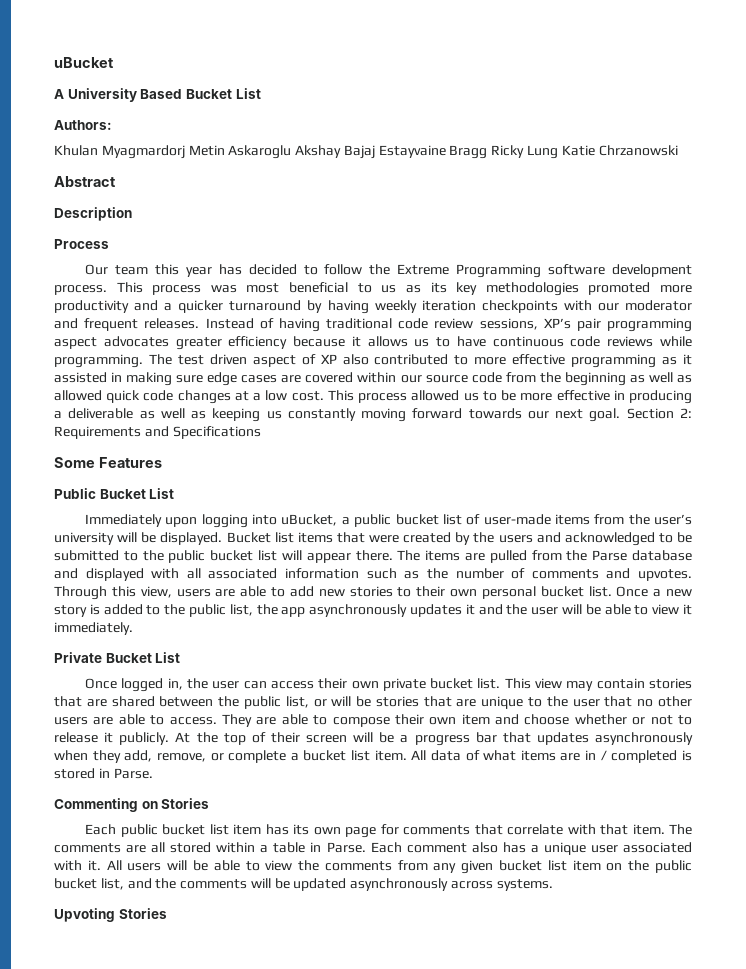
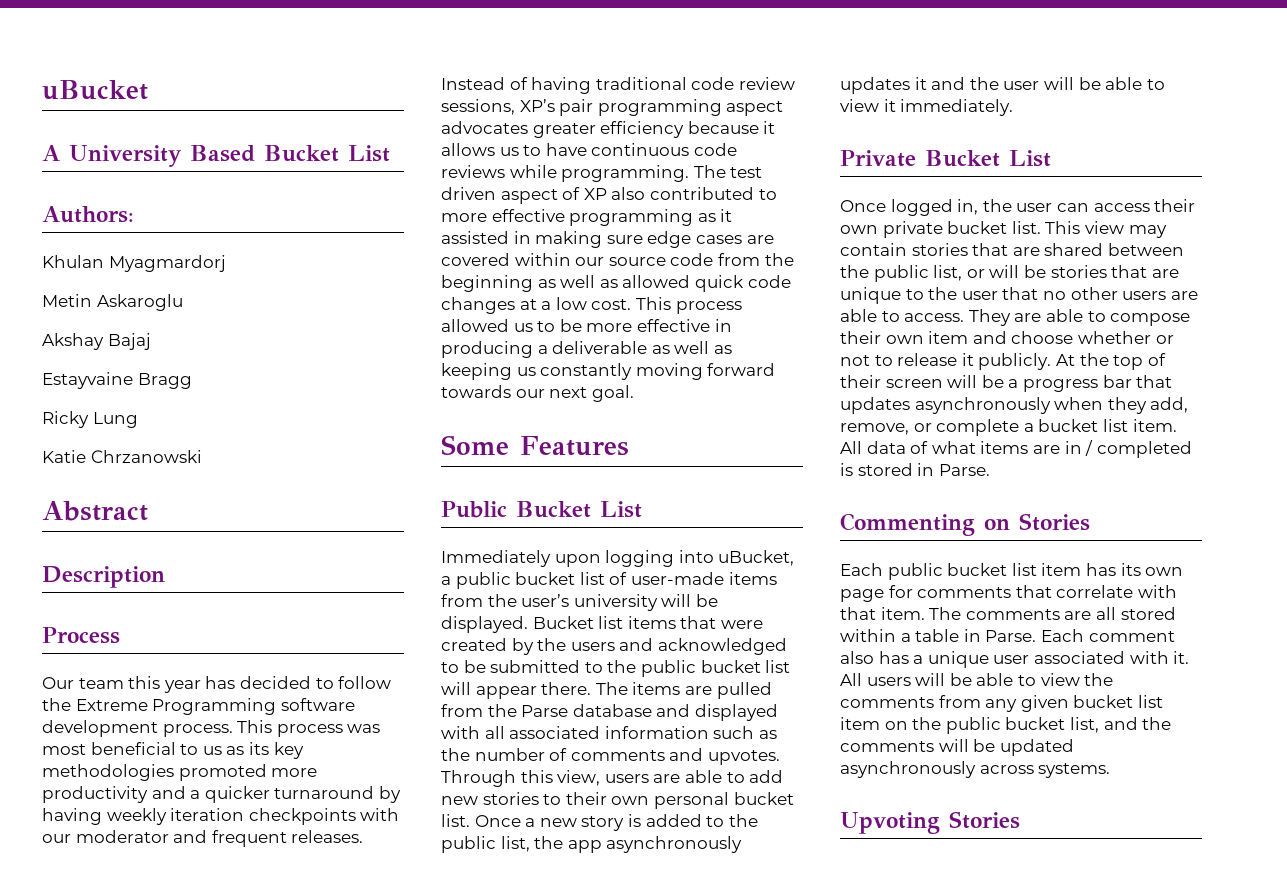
(185, 152) none -> (226, 263) //
(292, 152) none -> (183, 302) //
(375, 152) none -> (151, 341) //
(488, 152) none -> (192, 381) //
(559, 152) none -> (138, 420) //
[626,408,692,419] [54,426,261,439] Section 2: Requirements and Specifications -> (634, 393) none

